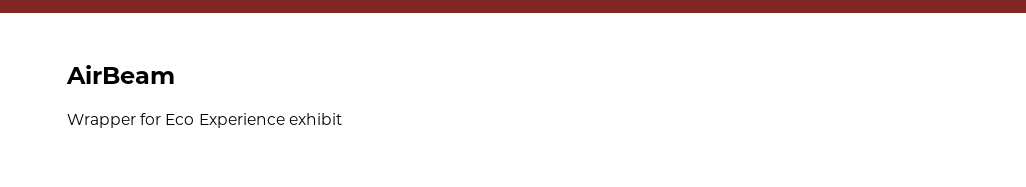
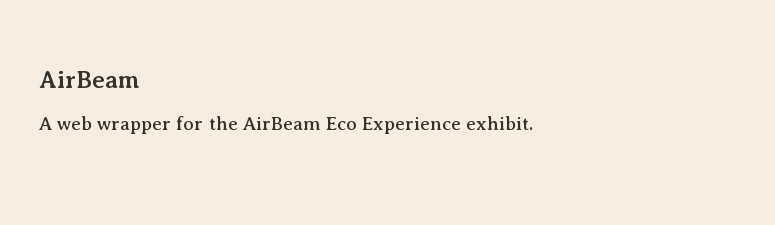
[67,113,162,128] Wrapper for -> [39,116,321,134] A web wrapper for the AirBeam
[288,113,342,125] exhibit -> [466,116,534,130] exhibit.

